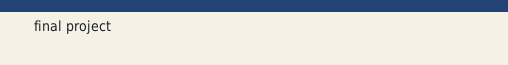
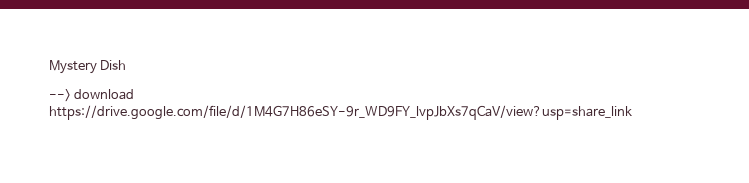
[34,20,111,34] final project -> [49,60,127,74] [49,89,135,102] [49,105,632,120] Mystery Dish // --> download https://drive.google.com/file/d/1M4G7H86eSY-9r_WD9FY_lvpJbXs7qCaV/view?usp=share_link

